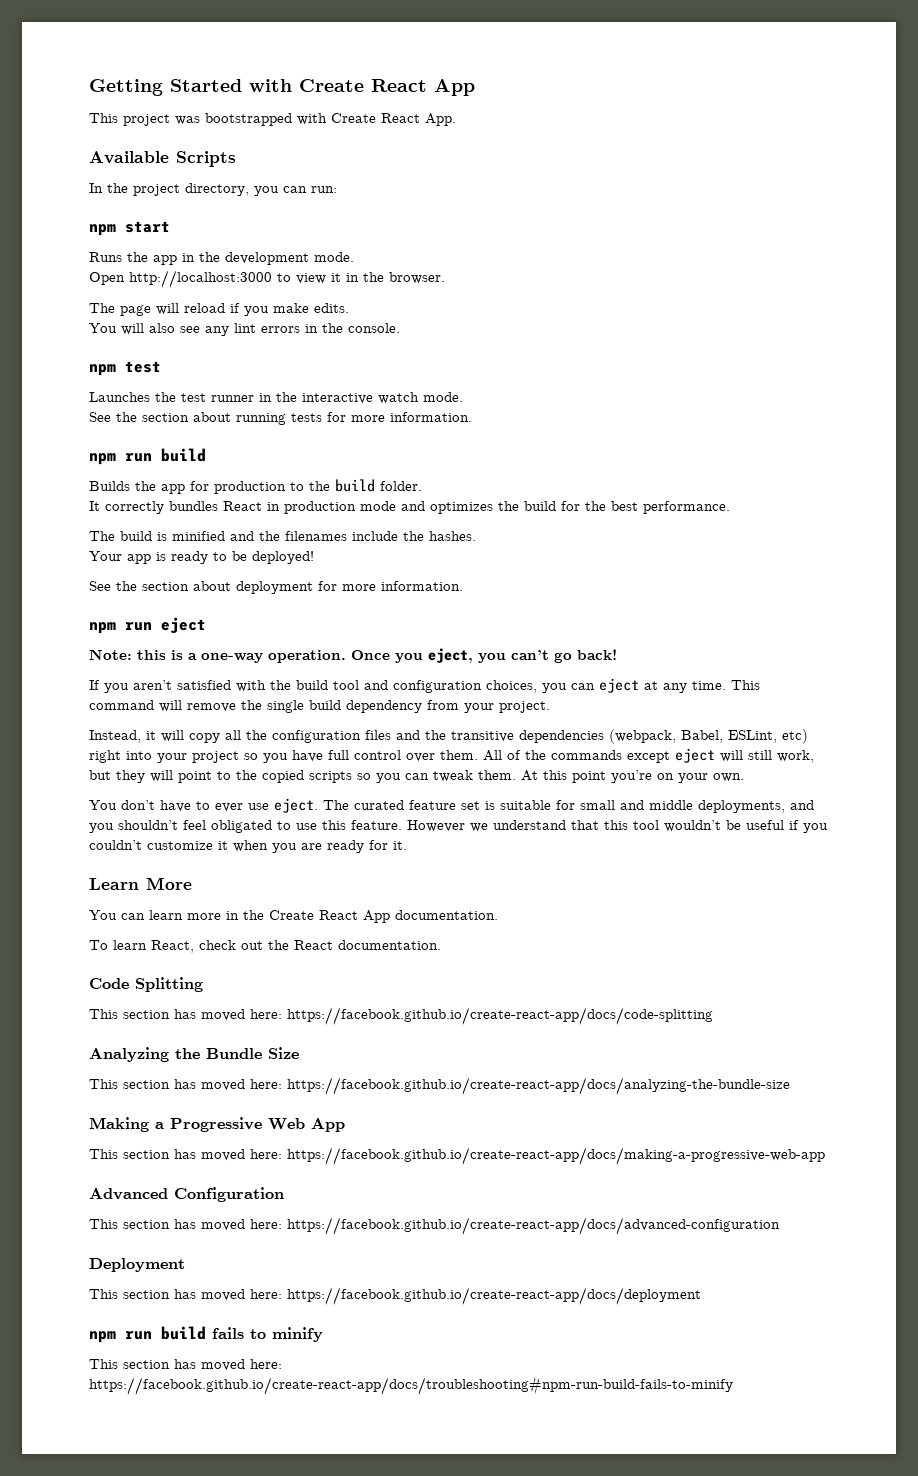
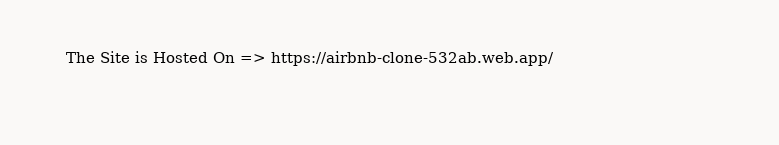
[89,79,475,96] [89,113,456,126] [89,151,236,167] [89,183,337,196] [89,221,170,236] [89,252,354,265] [89,270,445,288] [89,303,349,316] [89,323,400,336] [89,361,161,376] [89,392,463,404] [89,412,472,425] [89,448,206,465] [89,479,422,494] [89,501,730,514] [89,531,476,541] [89,551,314,564] [89,581,463,594] [89,617,206,634] [89,648,617,663] [89,678,760,693] [89,700,550,713] [89,729,808,744] [89,748,814,763] [89,770,744,783] [89,798,814,813] [89,820,828,833] [89,840,407,853] [89,877,192,890] [89,910,498,923] [89,940,441,953] [89,977,203,992] [89,1007,713,1025] [89,1047,299,1062] [89,1077,790,1095] [89,1117,345,1132] [89,1147,825,1165] [89,1187,284,1202] [89,1217,780,1235] [89,1258,185,1272] [89,1287,701,1305] [89,1326,323,1343] [89,1359,282,1371] [89,1376,733,1395] Getting Started with Create React App // This project was bootstrapped with Create React App. // Available Scripts // In the project directory, you can run: // npm start // Runs the app in the development mode. // Open http://localhost:3000 to view it in the browser. // The page will reload if you make edits. // You will also see any lint errors in the console. // npm test // Launches the test runner in the interactive watch mode. // See the section about running tests for more information. // npm run build // Builds the app for production to the build folder. // It correctly bundles React in production mode and optimizes the build for the best performance. // The build is minified and the filenames include the hashes. // Your app is ready to be deployed! // See the section about deployment for more information. // npm run eject // Note: this is a one-way operation. Once you eject, you can’t go back! // If you aren’t satisfied with the build tool and configuration choices, you can eject at any time. This command will remove the single build dependency from your project. // Instead, it will copy all the configuration files and the transitive dependencies (webpack, Babel, ESLint, etc) right into your project so you have full control over them. All of the commands except eject will still work, but they will point to the copied scripts so you can tweak them. At this point you’re on your own. // You don’t have to ever use eject. The curated feature set is suitable for small and middle deployments, and you shouldn’t feel obligated to use this feature. However we understand that this tool wouldn’t be useful if you couldn’t customize it when you are ready for it. // Learn More // You can learn more in the Create React App documentation. // To learn React, check out the React documentation. // Code Splitting // This section has moved here: https://facebook.github.io/create-react-app/docs/code-splitting // Analyzing the Bundle Size // This section has moved here: https://facebook.github.io/create-react-app/docs/analyzing-the-bundle-size // Making a Progressive Web App // This section has moved here: https://facebook.github.io/create-react-app/docs/making-a-progressive-web-app // Advanced Configuration // This section has moved here: https://facebook.github.io/create-react-app/docs/advanced-configuration // Deployment // This section has moved here: https://facebook.github.io/create-react-app/docs/deployment // npm run build fails to minify // This section has moved here: https://facebook.github.io/create-react-app/docs/troubleshooting#npm-run-build-fails-to-minify -> [66,51,554,66] The Site is Hosted On => https://airbnb-clone-532ab.web.app/

